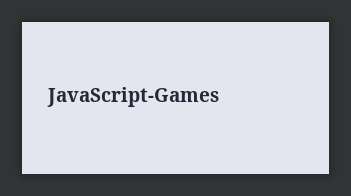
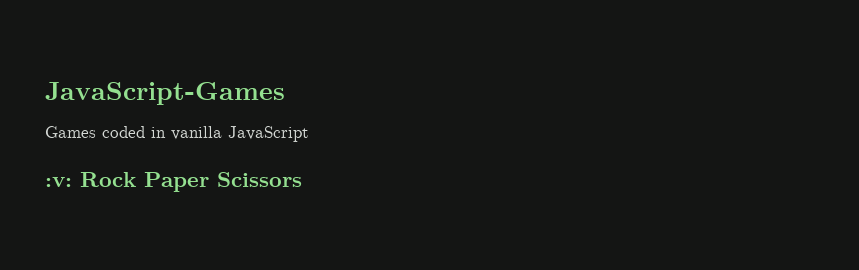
(219, 97) none -> [45,126,309,142] [45,172,302,192] // Games coded in vanilla JavaScript // :v: Rock Paper Scissors

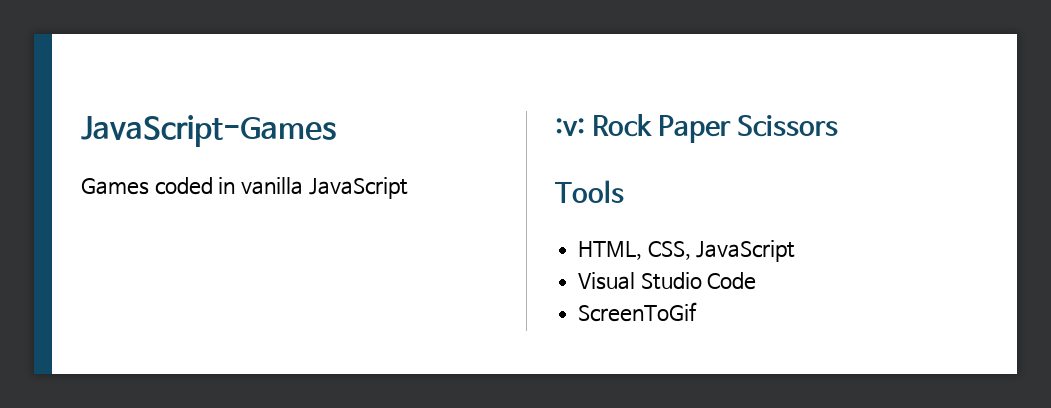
(302, 179) none -> [555,180,624,203] [578,240,796,262] [578,272,757,290] [578,302,698,322] // Tools // HTML, CSS, JavaScript // Visual Studio Code // ScreenToGif

